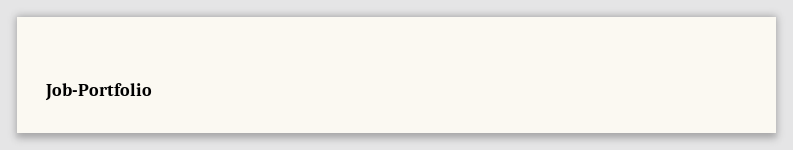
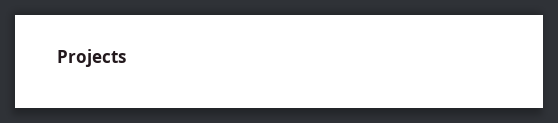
[45,83,152,101] Job-Portfolio -> [57,49,126,67] Projects

